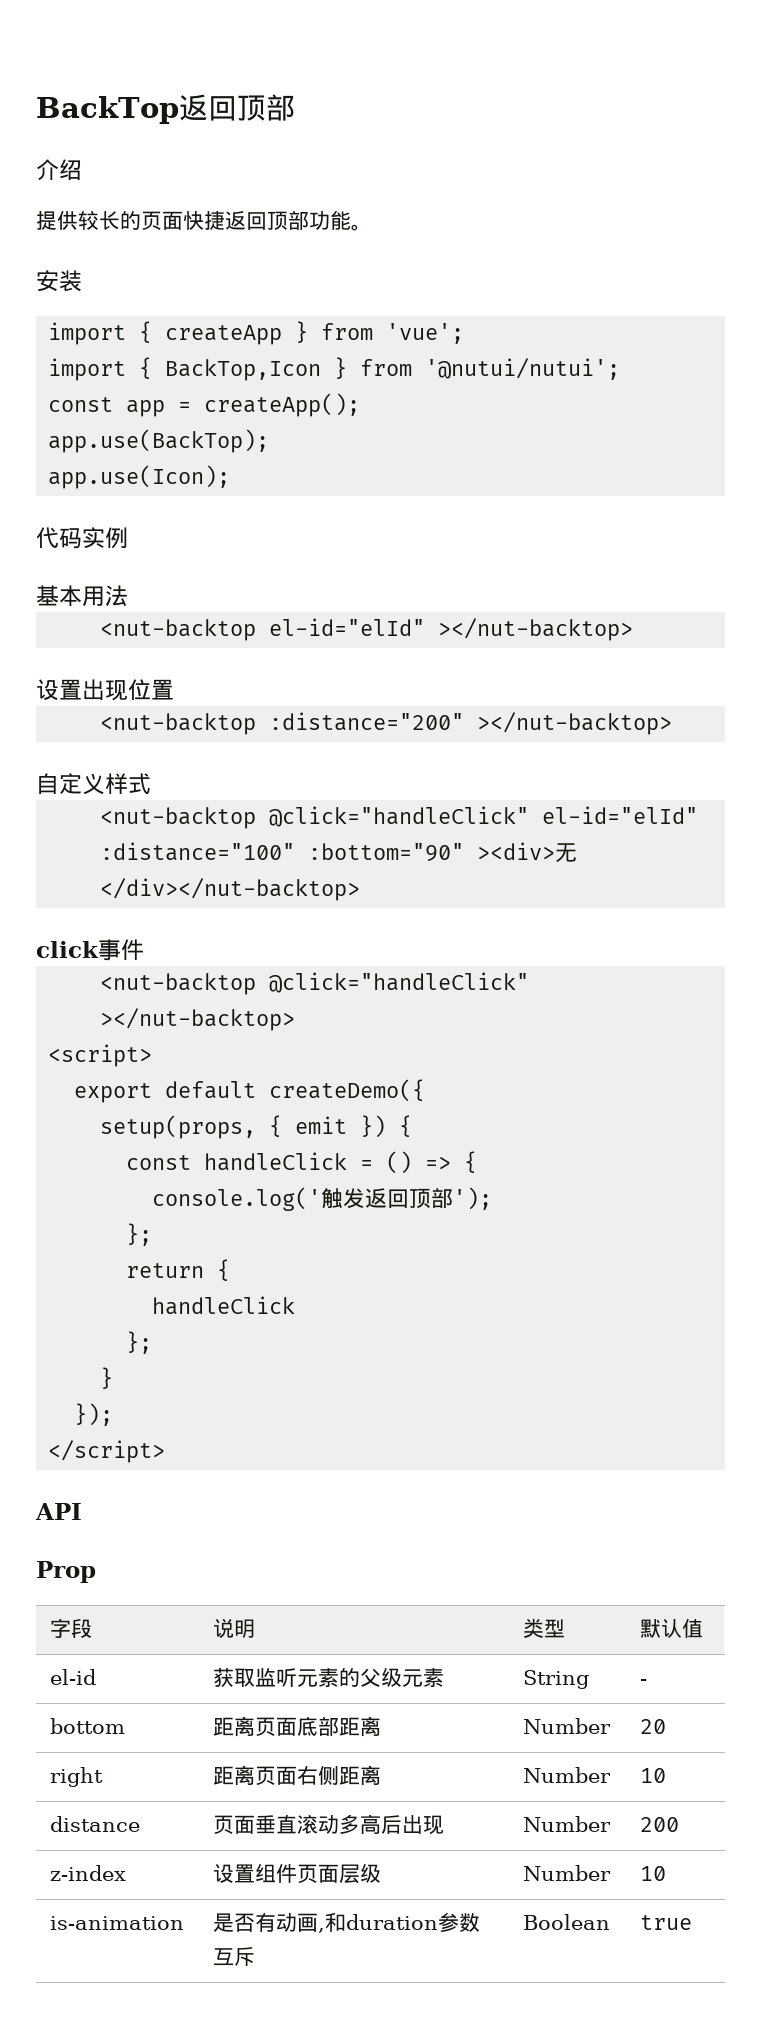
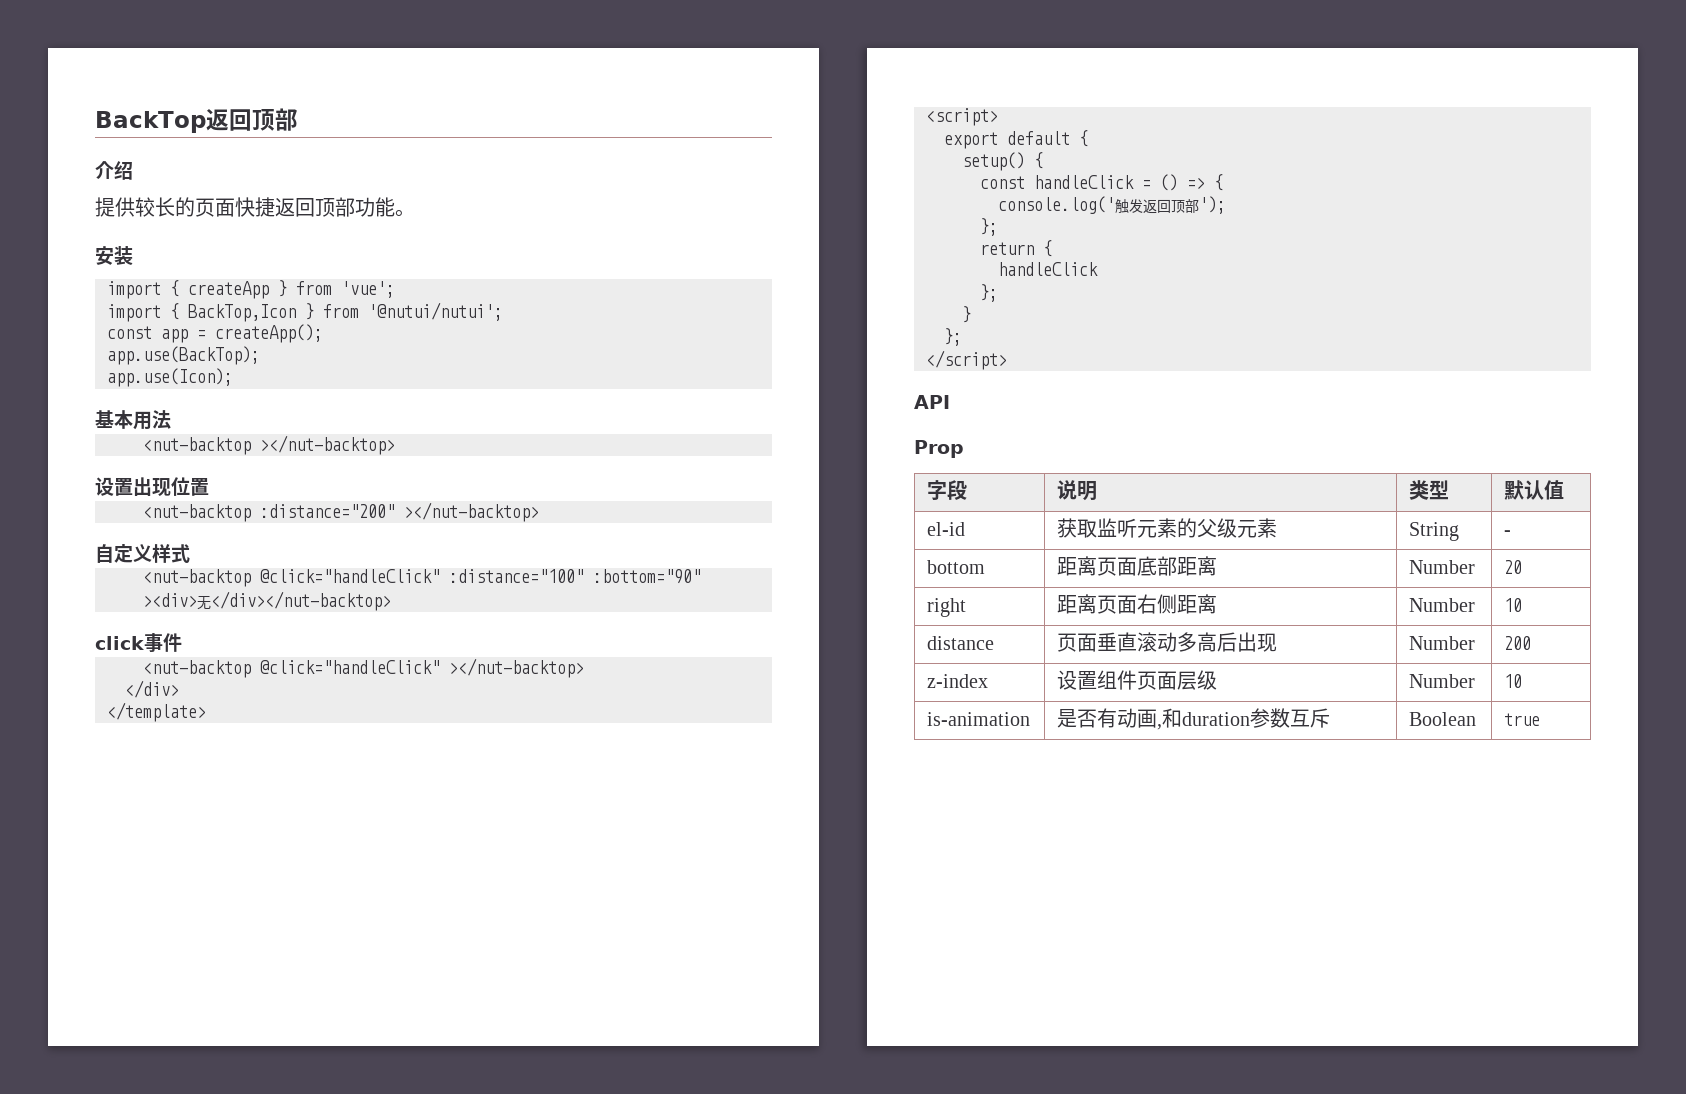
[36,527,128,549] // 代码实例 -> (233, 377) none
[269,618,426,636] el-id="elId" -> (251, 446) none
[542,806,699,824] el-id="elId" -> (440, 576) none
(296, 1019) none -> [125,680,179,698] [107,702,206,722] // </div> // </template>
[269,1079,426,1102] [100,1115,387,1139] createDemo({ // setup(props, { emit }) -> [1079,130,1088,147] [962,152,1025,171] { // setup()
[74,1403,114,1426] }); -> [944,328,962,346] };

